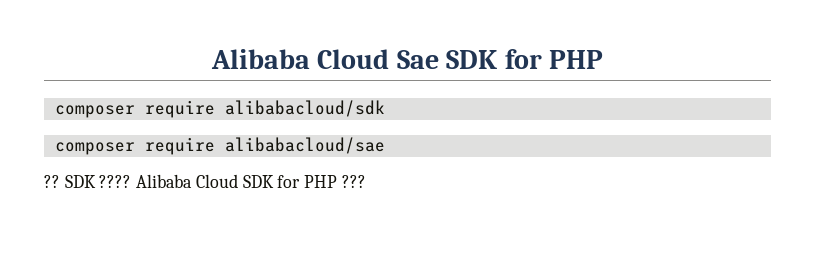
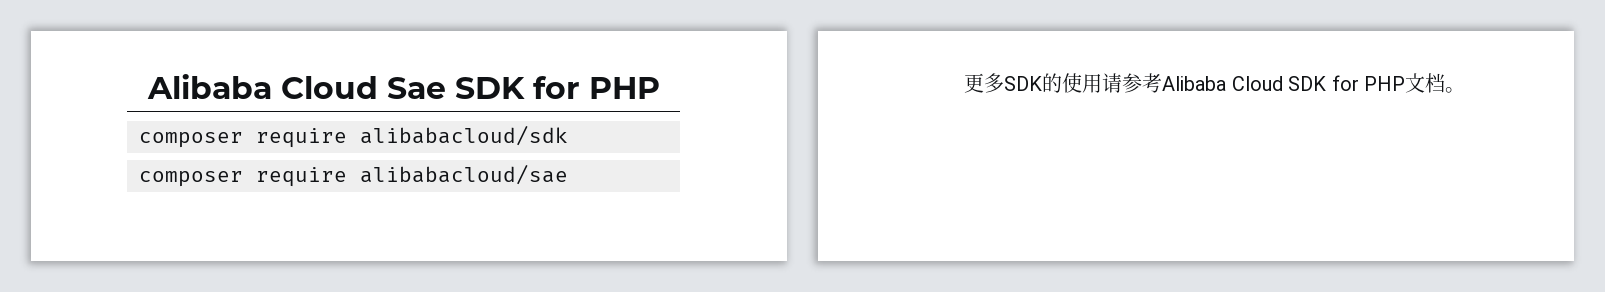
[44,175,132,188] ?? SDK ???? -> [964,73,1163,93] 更多SDK的使用请参考
[341,175,366,188] ??? -> [1404,73,1465,93] 文档。

